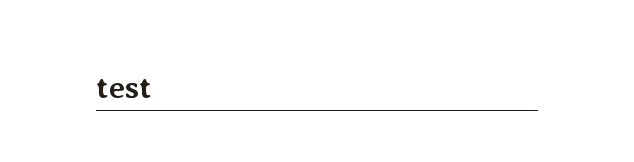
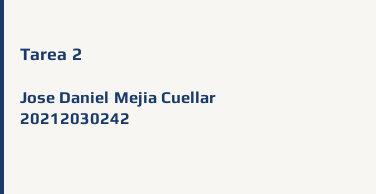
[96,79,152,98] test -> [20,48,82,61] [20,91,217,107] [20,113,130,125] Tarea 2 // Jose Daniel Mejia Cuellar 20212030242

